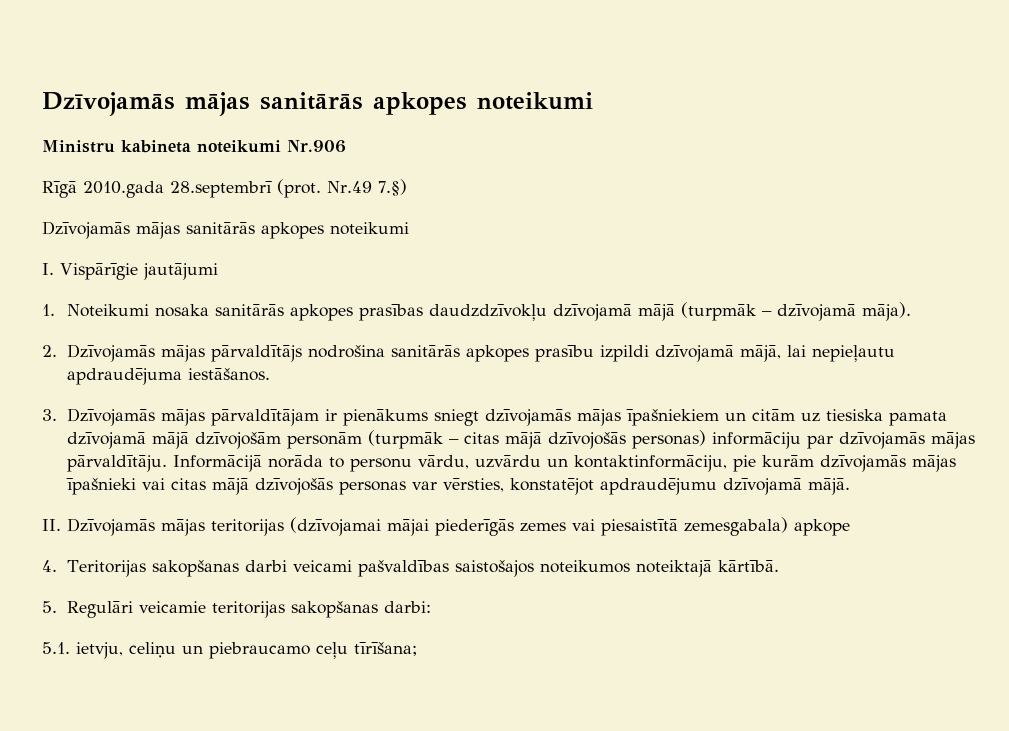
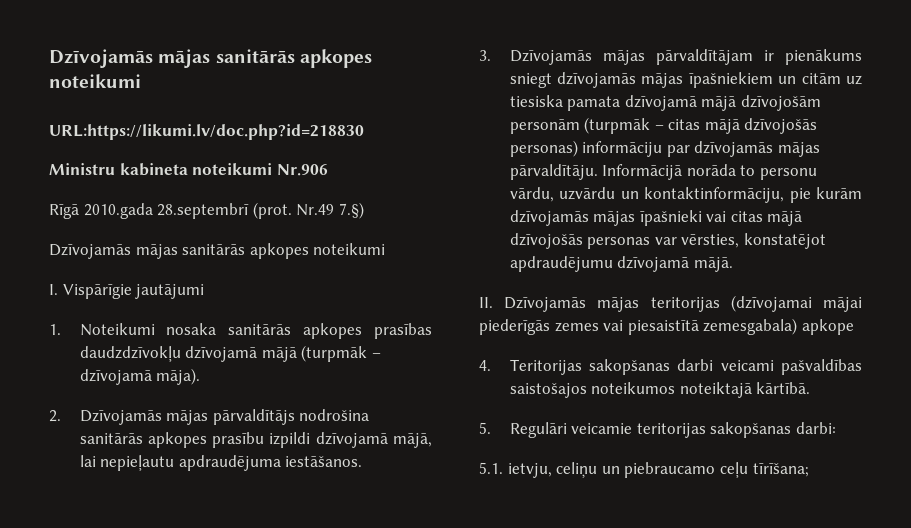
[42,92,593,116] Dzīvojamās mājas sanitārās apkopes noteikumi -> [49,49,372,68] [49,74,141,88] [49,124,364,140] Dzīvojamās mājas sanitārās apkopes noteikumi // URL:https://likumi.lv/doc.php?id=218830

